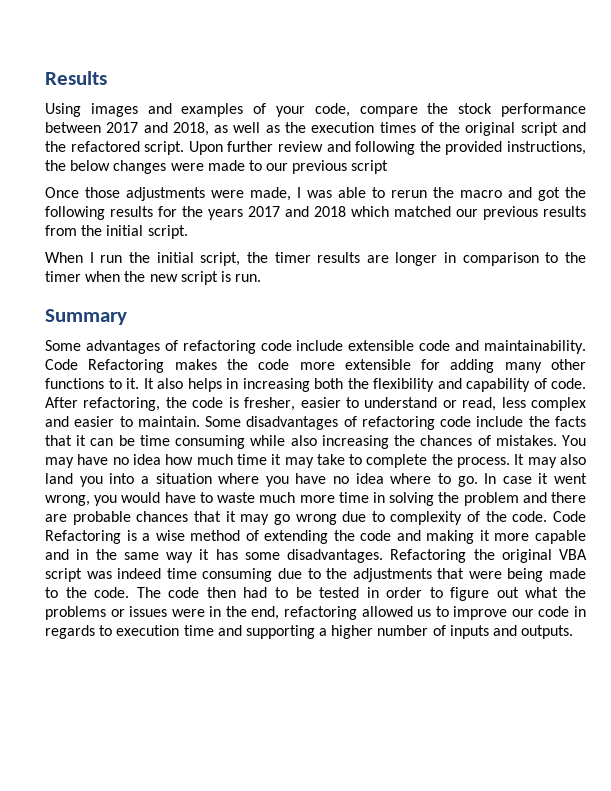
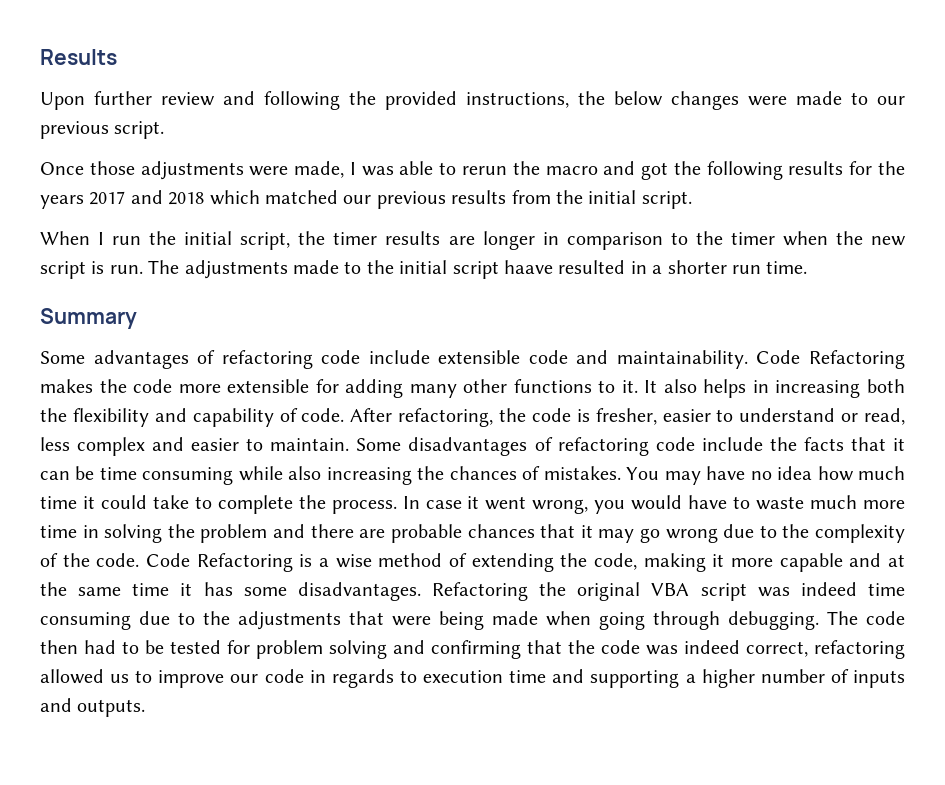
[45,103,586,117] [45,122,586,136] [45,141,185,155] Using images and examples of your code, compare the stock performance between 2017 and 2018, as well as the execution times of the original script and the refactored script. -> (117, 57) none
[351,160,389,174] script -> [114,121,165,139] script.
(262, 278) none -> [148,260,808,279] The adjustments made to the initial script haave resulted in a shorter run time.
[284,457,314,468] may -> [100,495,147,509] could
[514,454,586,468] [45,473,478,487] It may also land you into a situation where you have no idea where to go. -> (397, 507) none
(385, 516) none -> [782,524,810,538] the
[360,530,421,541] code and -> [594,553,637,570] code,
[76,549,89,560] in -> [887,554,905,567] at
[166,552,193,563] way -> [132,583,170,596] time
[45,587,130,598] to the code. -> [546,611,819,630] when going through debugging.
[366,587,586,601] [45,606,280,620] in order to figure out what the problems or issues were in the end, -> [227,640,808,659] for problem solving and confirming that the code was indeed correct,

